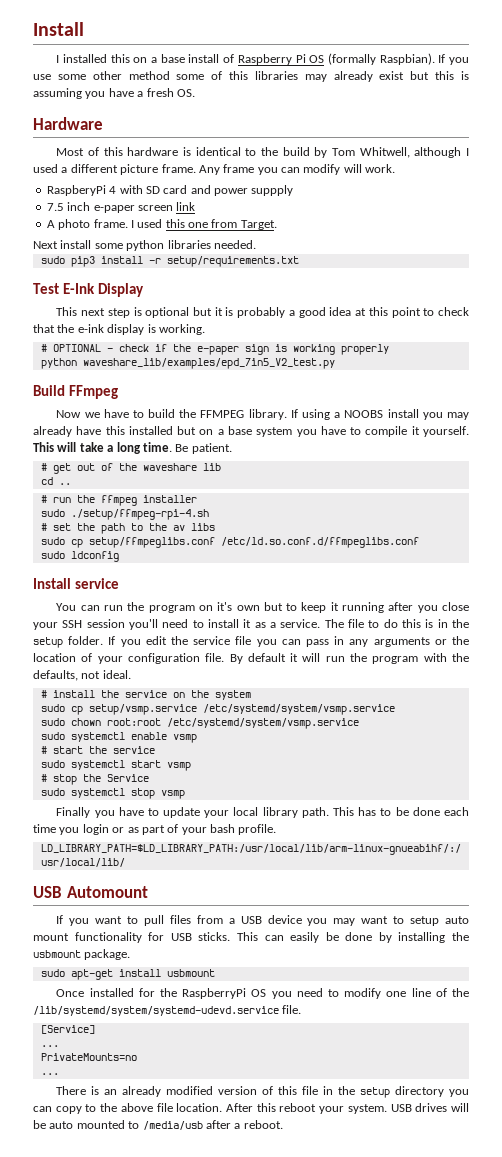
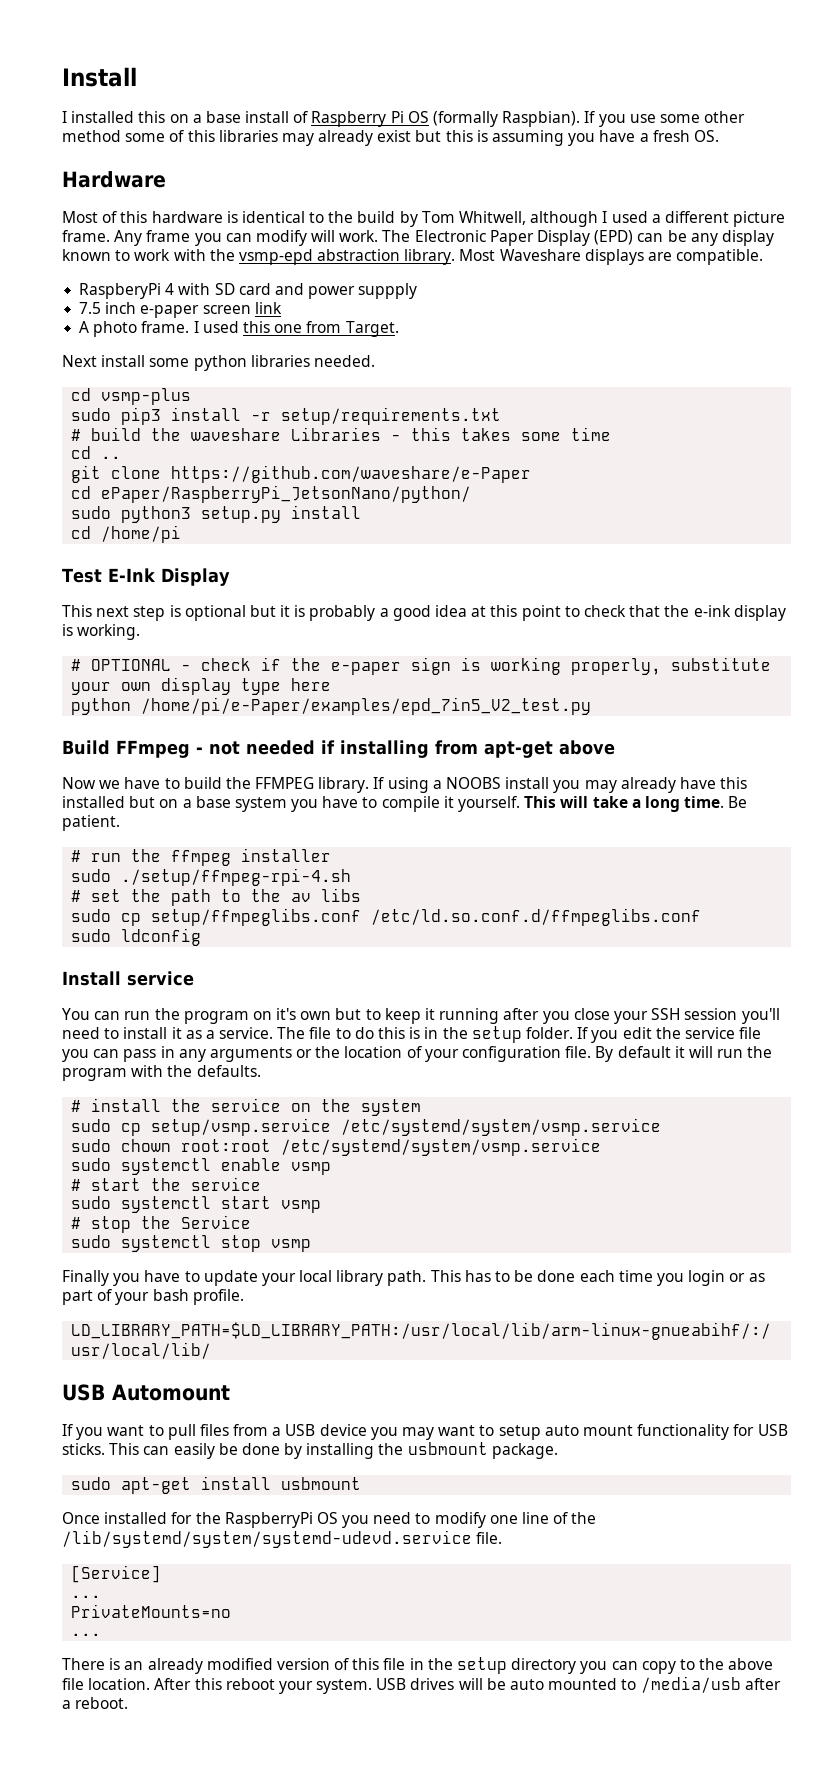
(396, 168) none -> [382,230,774,246] [62,249,764,265] The Electronic Paper Display (EPD) can be any display known to work with the vsmp-epd abstraction library. Most Waveshare displays are compatible.
(256, 244) none -> [71,388,192,405] // cd vsmp-plus
(299, 261) none -> [71,427,612,441] [71,446,122,459] [71,465,532,483] [71,485,472,503] [71,505,362,523] [71,525,182,543] // # build the waveshare Libraries - this takes some time // cd .. // git clone https://github.com/waveshare/e-Paper // cd ePaper/RaspberryPi_JetsonNano/python/ // sudo python3 setup.py install // cd /home/pi
[340,344,389,355] [40,358,335,369] properly // python waveshare_lib/examples/epd_7in5_V2_test.py -> [571,657,772,675] [71,677,332,695] [71,697,592,715] properly, substitute your own display type here // python /home/pi/e-Paper/examples/epd_7in5_V2_test.py
(118, 392) none -> [196,740,615,758] - not needed if installing from apt-get above
[40,463,221,474] [40,477,71,485] // # get out of the waveshare lib // cd .. -> (120, 823) none
[33,670,131,681] defaults, not ideal. -> [196,1065,261,1077] defaults.

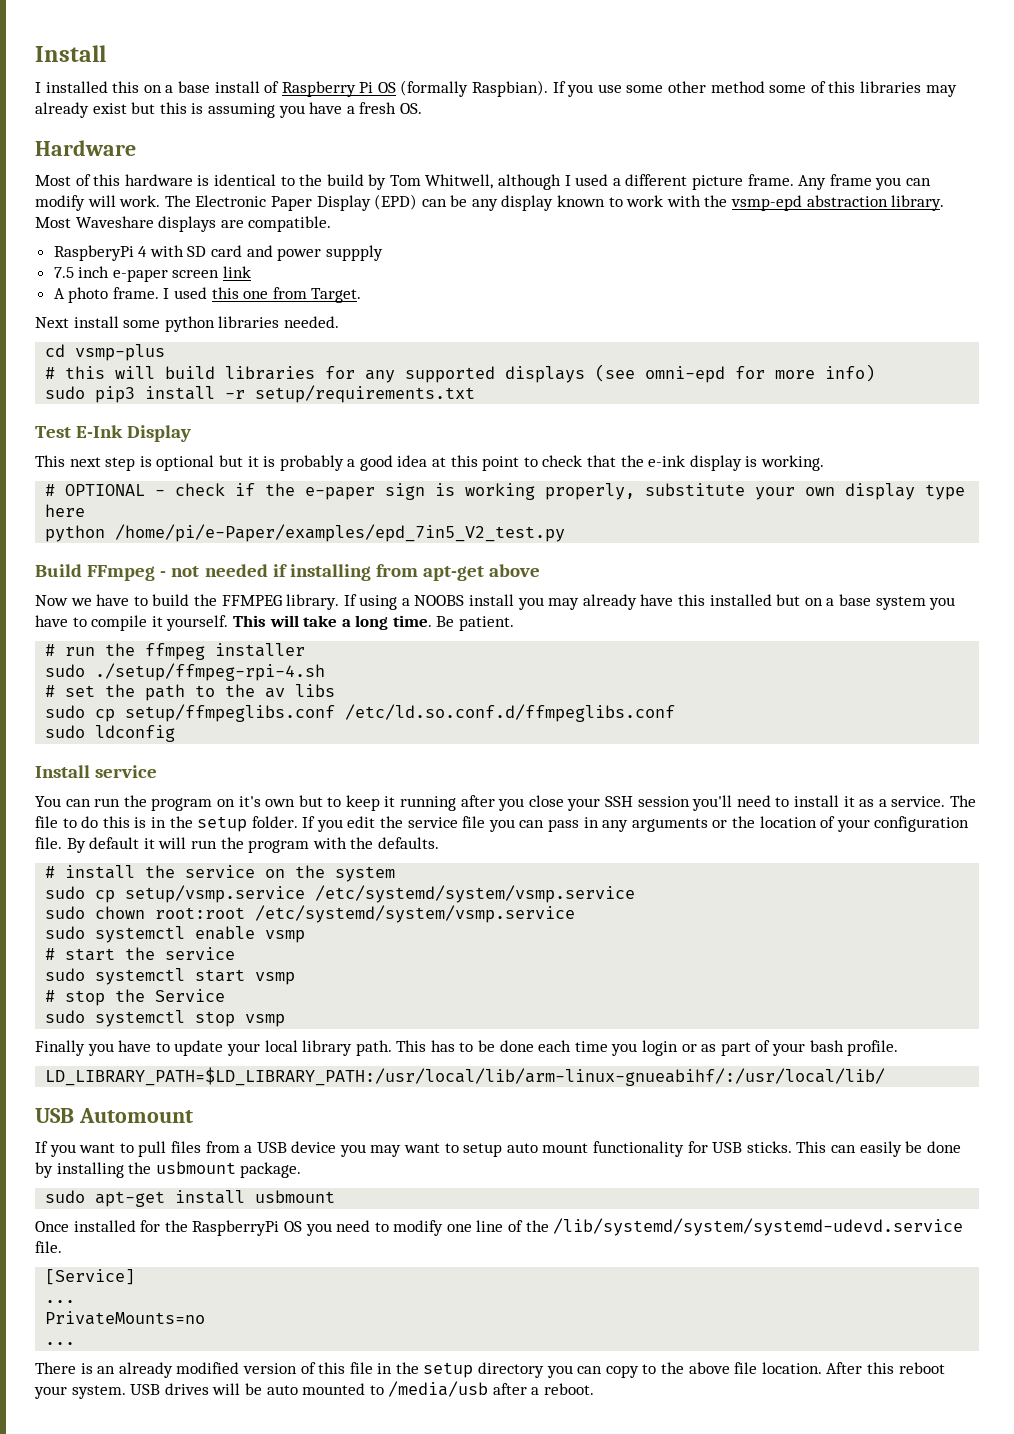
(192, 396) none -> [45,364,876,383] // # this will build libraries for any supported displays (see omni-epd for more info)
[71,427,612,441] [71,446,122,459] [71,465,532,483] [71,485,472,503] [71,505,362,523] [71,525,182,543] // # build the waveshare Libraries - this takes some time // cd .. // git clone https://github.com/waveshare/e-Paper // cd ePaper/RaspberryPi_JetsonNano/python/ // sudo python3 setup.py install // cd /home/pi -> (476, 394) none

